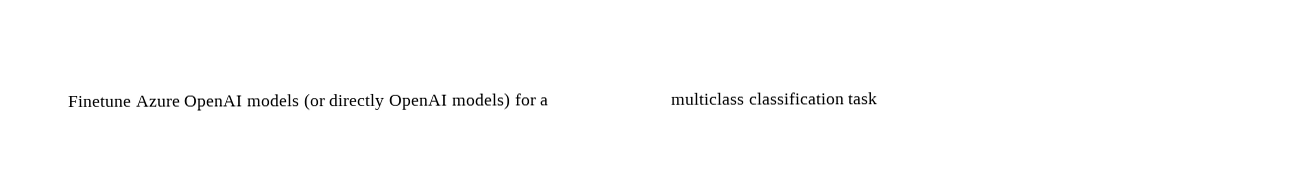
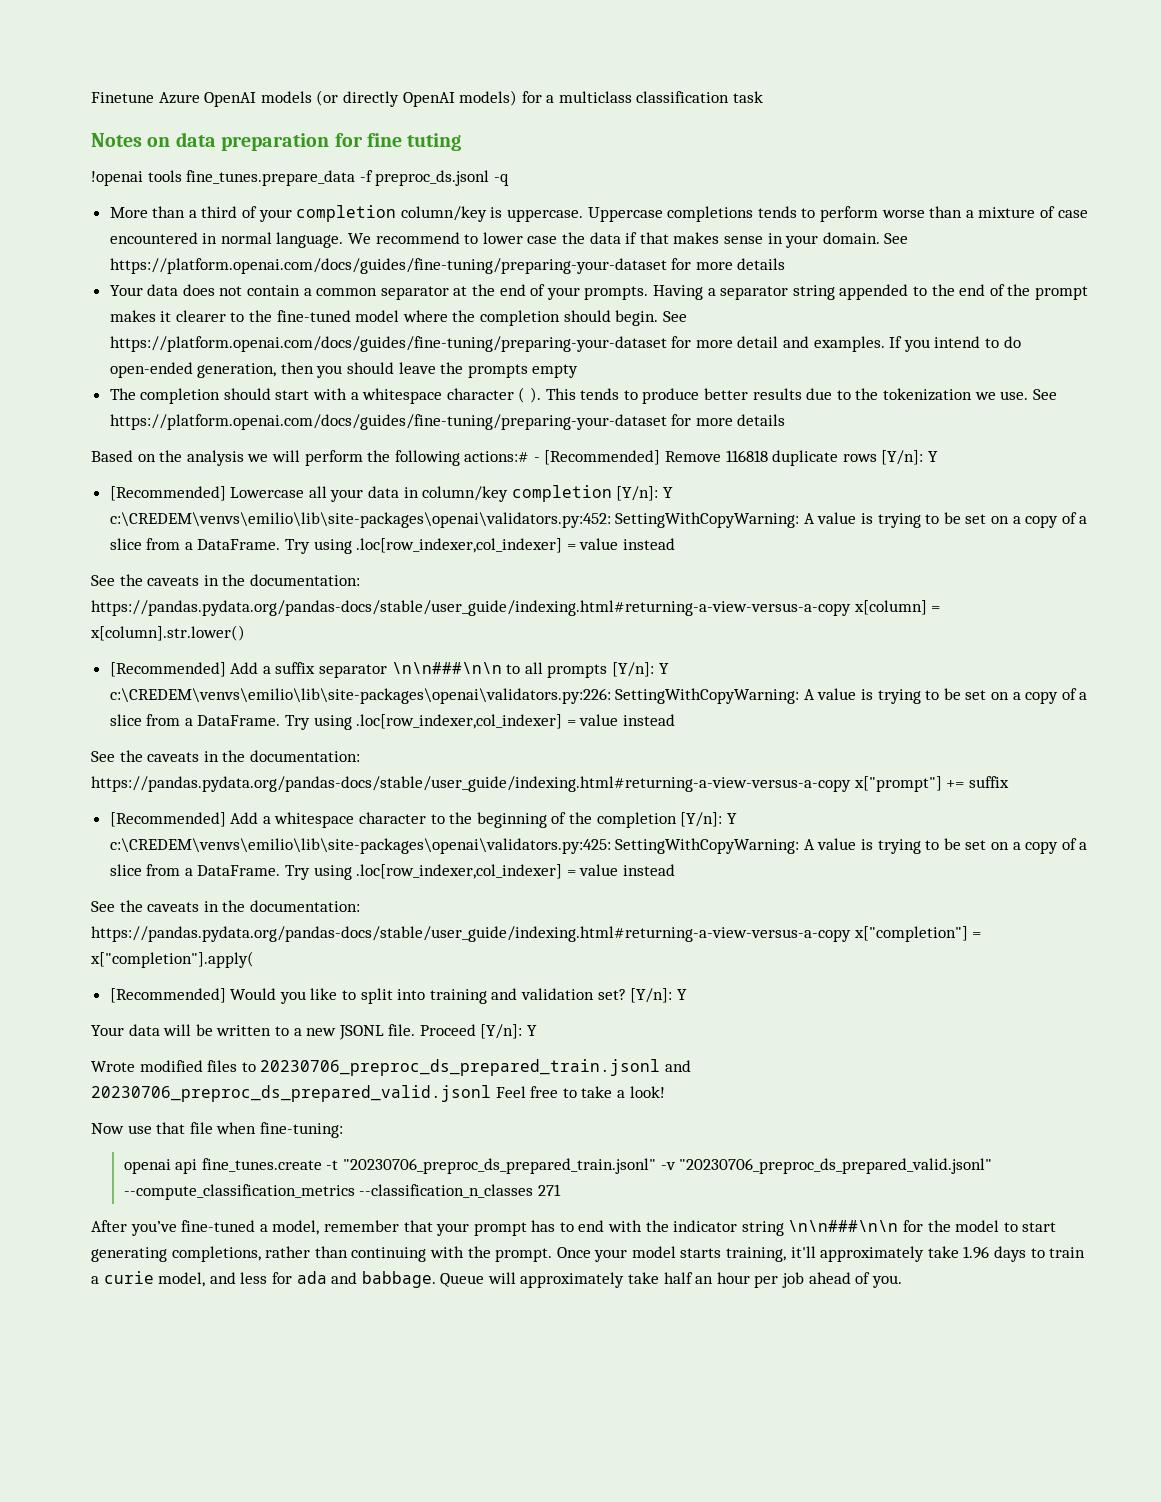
(879, 98) none -> [91,132,462,151] [91,170,509,186] [109,205,1088,222] [109,232,909,248] [109,258,786,274] [109,284,1088,300] [109,310,687,326] [109,336,1021,352] [109,362,579,378] [109,387,1057,404] [109,414,786,430] [91,450,939,466] [109,485,674,502] [109,512,1088,528] [109,538,676,554] [91,574,360,586] [91,600,941,616] [90,625,245,641] [109,662,669,678] [109,688,1088,704] [109,714,676,730] [91,750,360,762] [91,776,1009,792] [109,812,737,828] [109,838,1088,854] [109,864,676,880] [91,900,360,912] [91,926,982,942] [90,951,254,968] [109,988,687,1004] [91,1024,538,1040] [91,1059,691,1076] [91,1085,665,1102] [91,1122,343,1138] [123,1158,993,1174] [123,1184,561,1200] [91,1220,1057,1236] [91,1246,1086,1262] [91,1271,902,1288] // Notes on data preparation for fine tuting // !openai tools fine_tunes.prepare_data -f preproc_ds.jsonl -q // More than a third of your completion column/key is uppercase. Uppercase completions tends to perform worse than a mixture of case encountered in normal language. We recommend to lower case the data if that makes sense in your domain. See https://platform.openai.com/docs/guides/fine-tuning/preparing-your-dataset for more details // Your data does not contain a common separator at the end of your prompts. Having a separator string appended to the end of the prompt makes it clearer to the fine-tuned model where the completion should begin. See https://platform.openai.com/docs/guides/fine-tuning/preparing-your-dataset for more detail and examples. If you intend to do open-ended generation, then you should leave the prompts empty // The completion should start with a whitespace character ( ). This tends to produce better results due to the tokenization we use. See https://platform.openai.com/docs/guides/fine-tuning/preparing-your-dataset for more details // Based on the analysis we will perform the following actions:# - [Recommended] Remove 116818 duplicate rows [Y/n]: Y // [Recommended] Lowercase all your data in column/key completion [Y/n]: Y c:\CREDEM\venvs\emilio\lib\site-packages\openai\validators.py:452: SettingWithCopyWarning: A value is trying to be set on a copy of a slice from a DataFrame. Try using .loc[row_indexer,col_indexer] = value instead // See the caveats in the documentation: https://pandas.pydata.org/pandas-docs/stable/user_guide/indexing.html#returning-a-view-versus-a-copy x[column] = x[column].str.lower() // [Recommended] Add a suffix separator \n\n###\n\n to all prompts [Y/n]: Y c:\CREDEM\venvs\emilio\lib\site-packages\openai\validators.py:226: SettingWithCopyWarning: A value is trying to be set on a copy of a slice from a DataFrame. Try using .loc[row_indexer,col_indexer] = value instead // See the caveats in the documentation: https://pandas.pydata.org/pandas-docs/stable/user_guide/indexing.html#returning-a-view-versus-a-copy x["prompt"] += suffix // [Recommended] Add a whitespace character to the beginning of the completion [Y/n]: Y c:\CREDEM\venvs\emilio\lib\site-packages\openai\validators.py:425: SettingWithCopyWarning: A value is trying to be set on a copy of a slice from a DataFrame. Try using .loc[row_indexer,col_indexer] = value instead // See the caveats in the documentation: https://pandas.pydata.org/pandas-docs/stable/user_guide/indexing.html#returning-a-view-versus-a-copy x["completion"] = x["completion"].apply( // [Recommended] Would you like to split into training and validation set? [Y/n]: Y // Your data will be written to a new JSONL file. Proceed [Y/n]: Y // Wrote modified files to 20230706_preproc_ds_prepared_train.jsonl and 20230706_preproc_ds_prepared_valid.jsonl Feel free to take a look! // Now use that file when fine-tuning: // openai api fine_tunes.create -t "20230706_preproc_ds_prepared_train.jsonl" -v "20230706_preproc_ds_prepared_valid.jsonl" --compute_classification_metrics --classification_n_classes 271 // After you’ve fine-tuned a model, remember that your prompt has to end with the indicator string \n\n###\n\n for the model to start generating completions, rather than continuing with the prompt. Once your model starts training, it'll approximately take 1.96 days to train a curie model, and less for ada and babbage. Queue will approximately take half an hour per job ahead of you.

